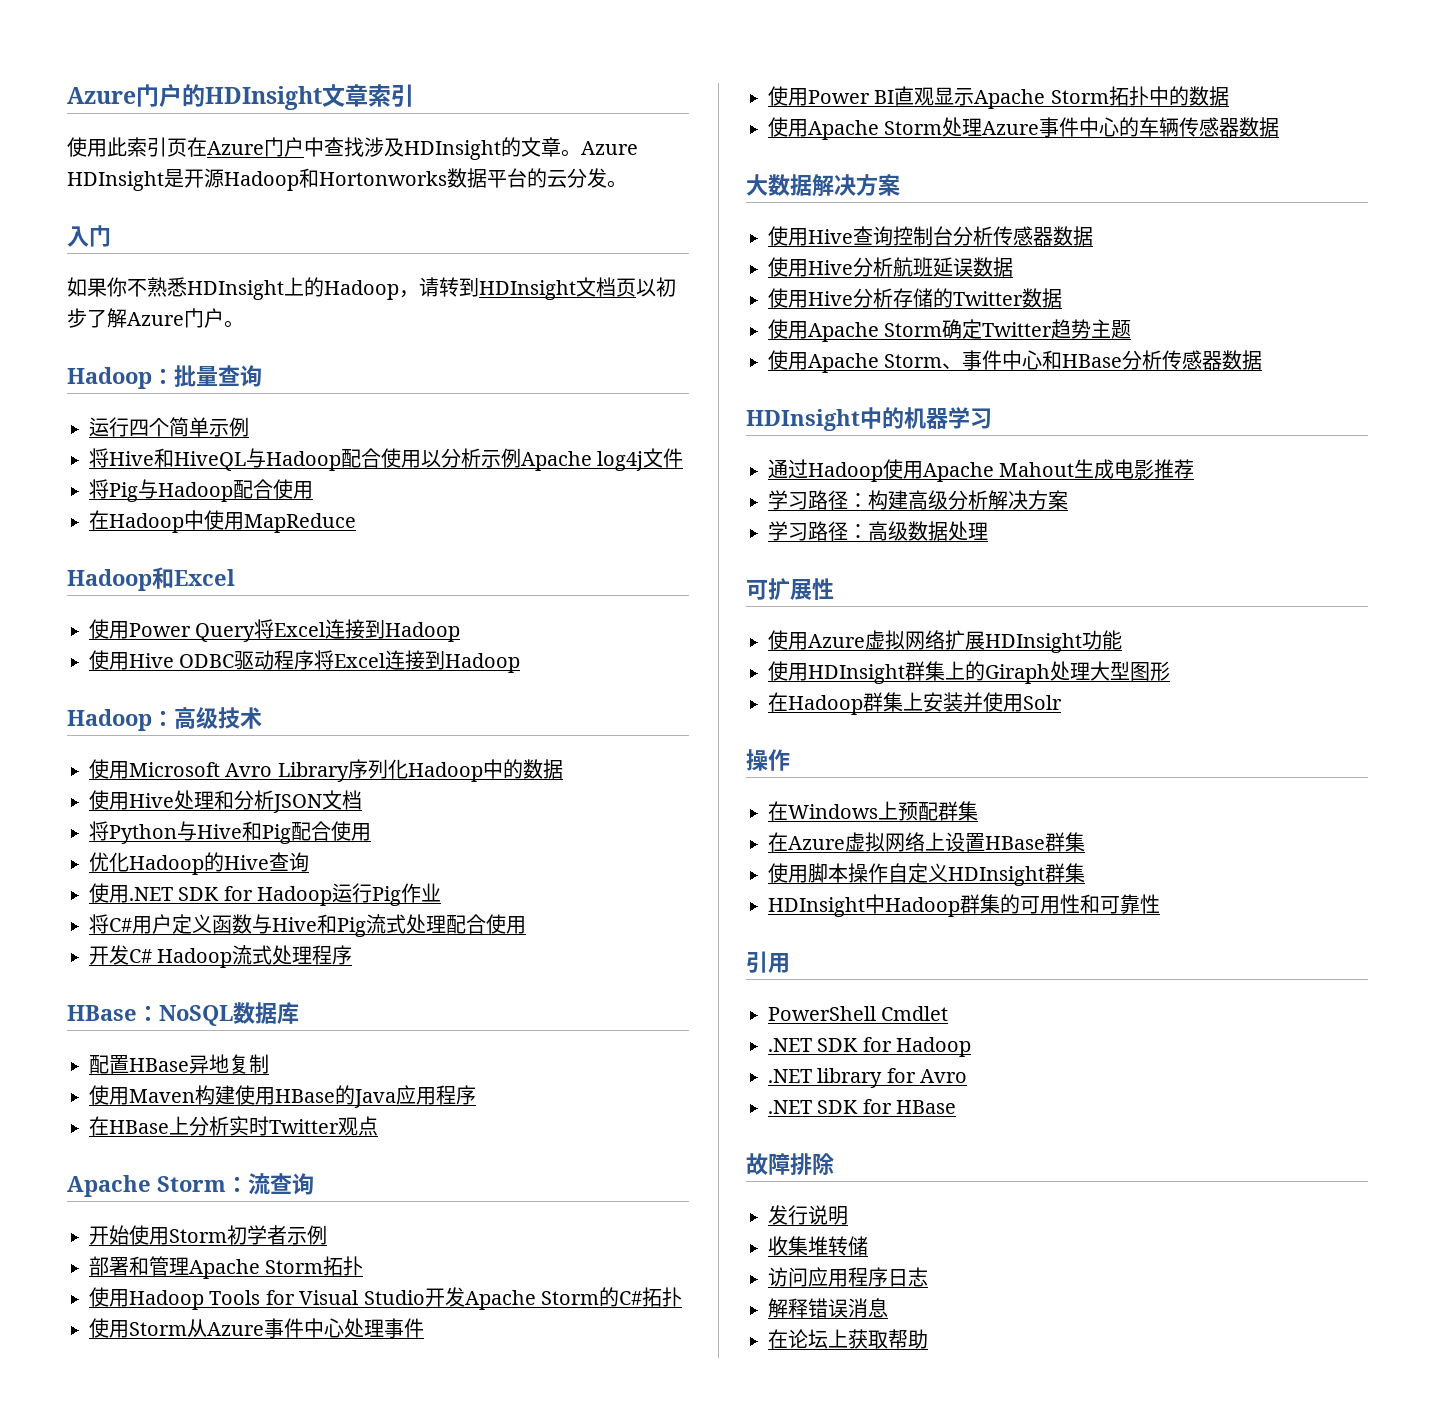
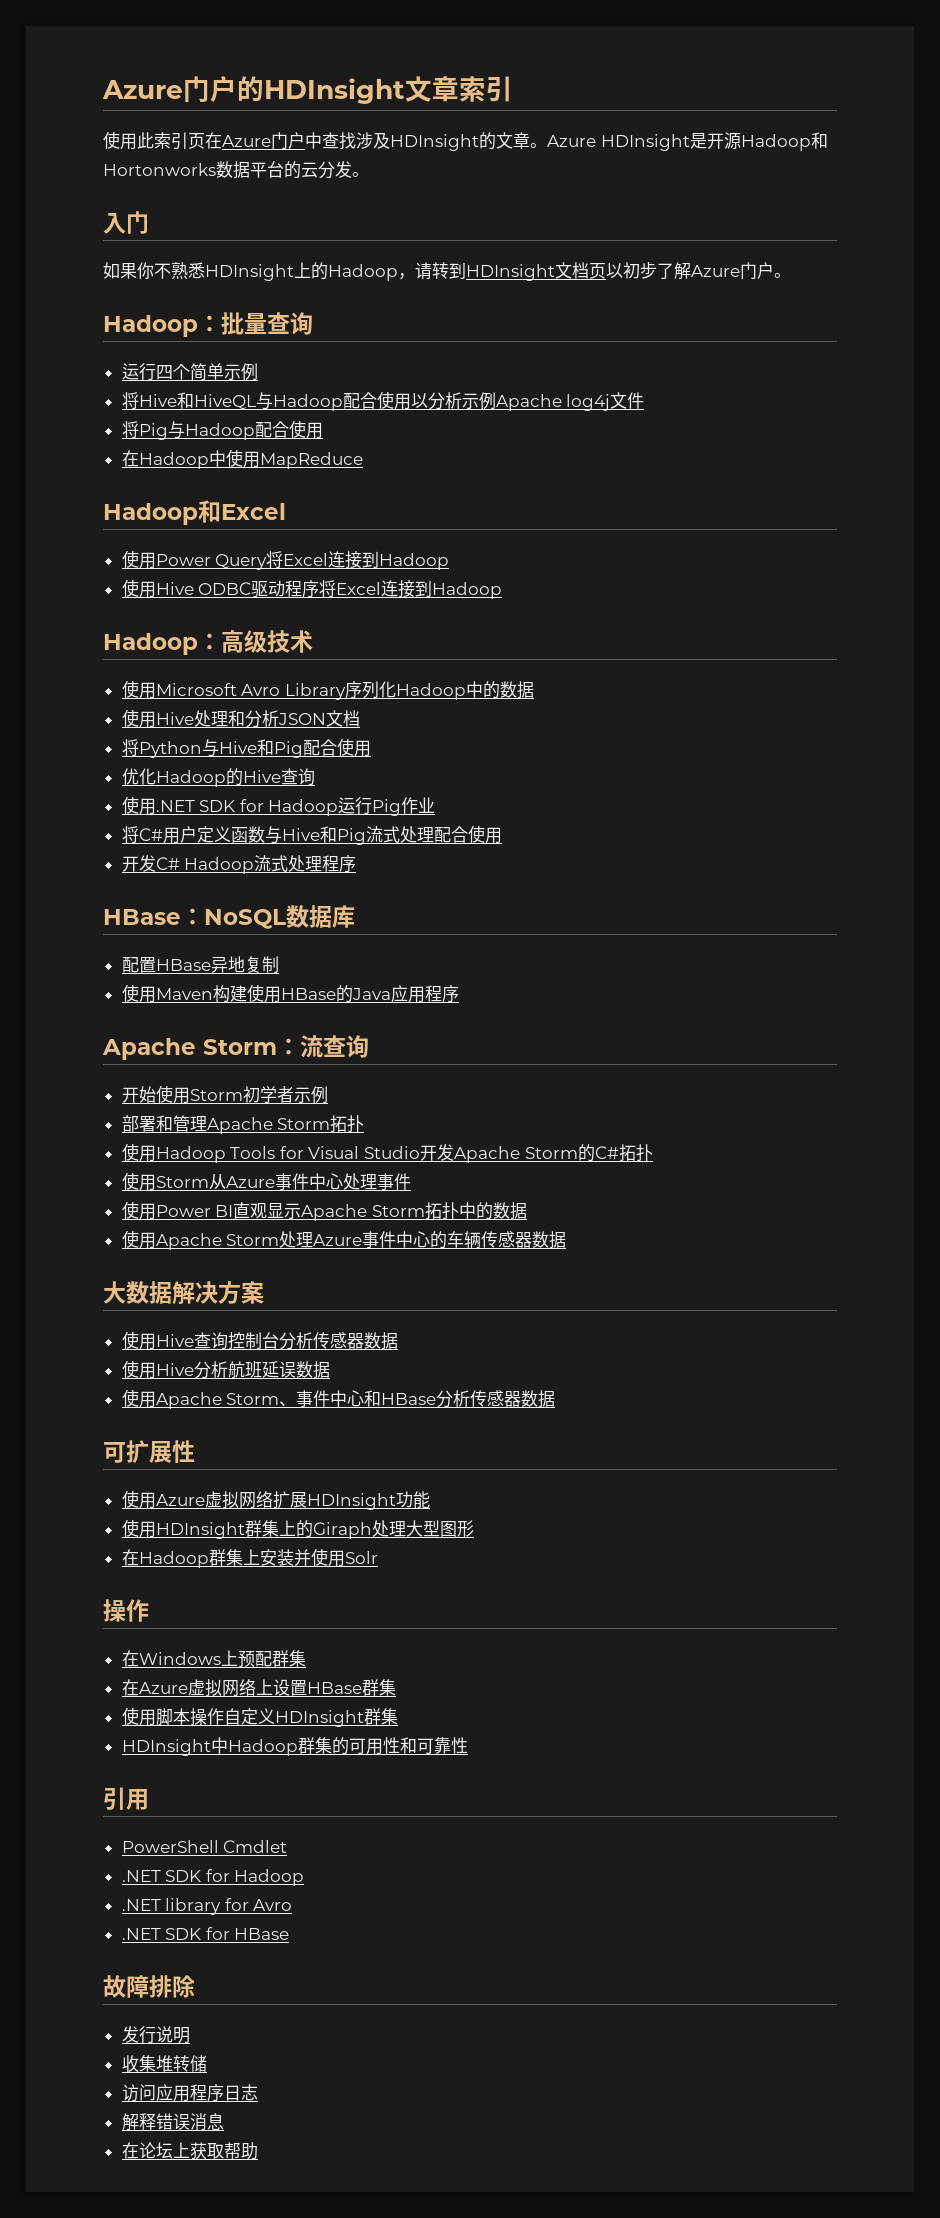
[89,1116,378,1136] // 在HBase上分析实时Twitter观点 -> (459, 994) none
[768,288,1062,308] [768,319,1132,342] // 使用Hive分析存储的Twitter数据 // 使用Apache Storm确定Twitter趋势主题 -> (330, 1370) none
[746,407,992,431] [768,459,1195,482] [768,490,1068,510] [768,521,988,541] // HDInsight中的机器学习 // 通过Hadoop使用Apache Mahout生成电影推荐 // 学习路径：构建高级分析解决方案 // 学习路径：高级数据处理 -> (556, 1399) none

